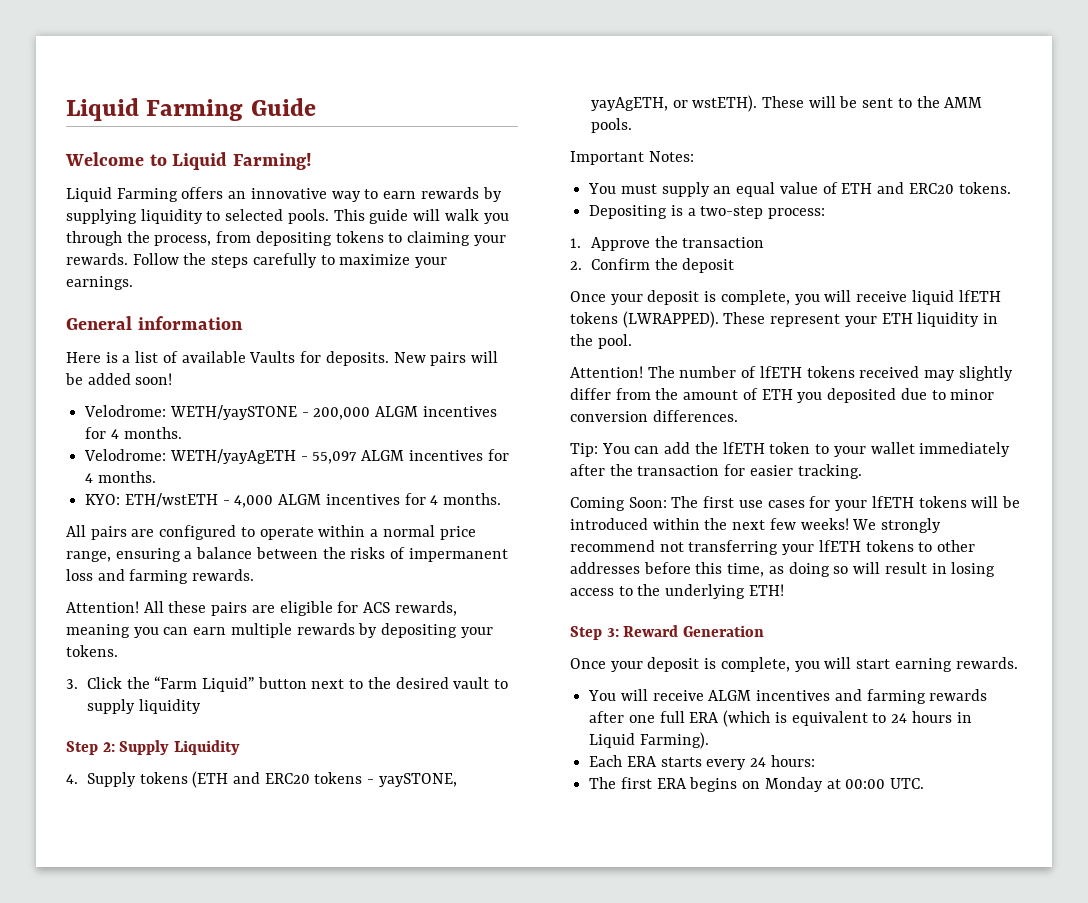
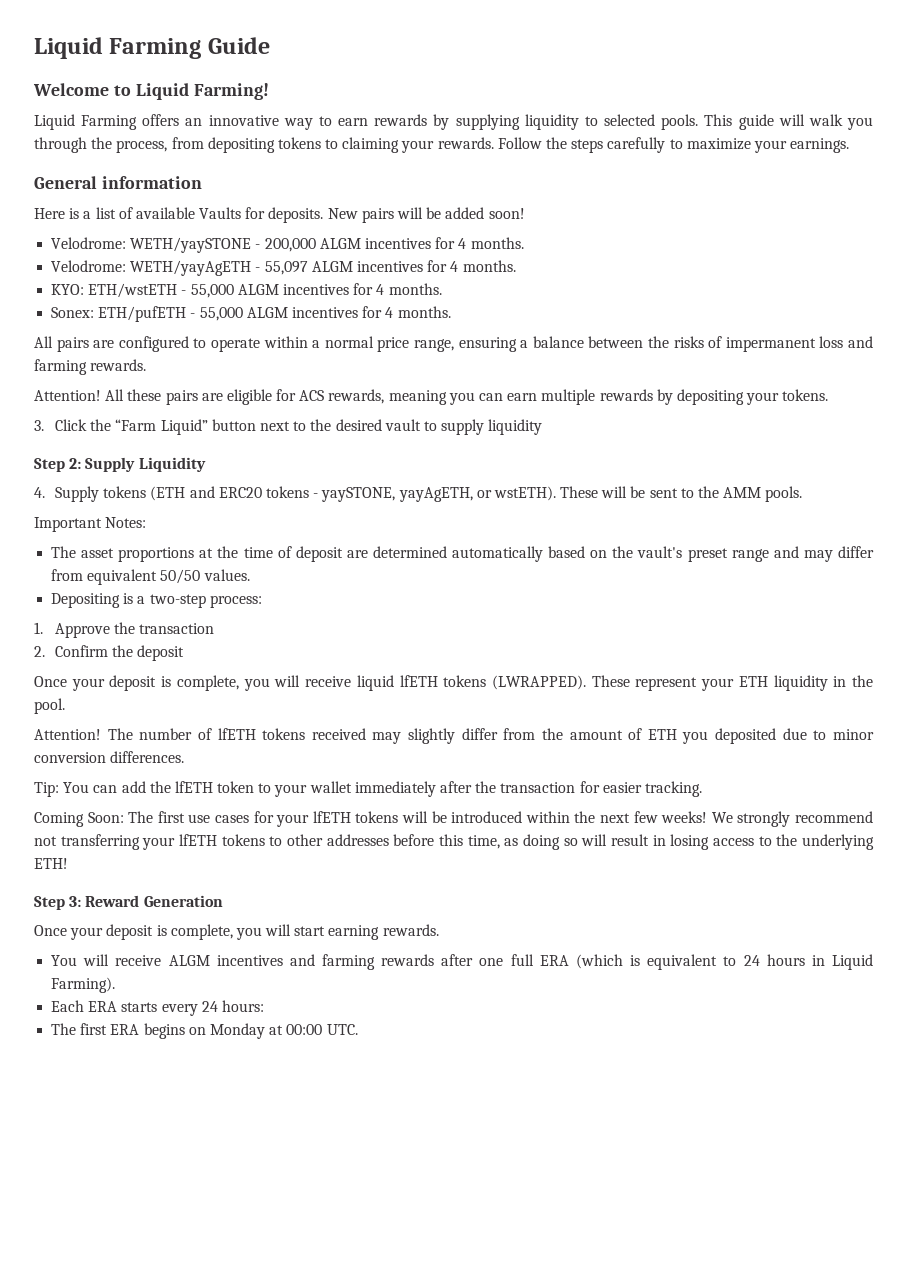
[234,495,274,508] 4,000 -> [190,283,442,298] [51,306,243,322] 55,000 ALGM incentives for 4 months. // Sonex: ETH/pufETH - 55,000
[588,182,1011,197] You must supply an equal value of ETH and ERC20 tokens. -> [51,546,874,562] [51,569,250,585] The asset proportions at the time of deposit are determined automatically based on the vault's preset range and may differ from equivalent 50/50 values.

